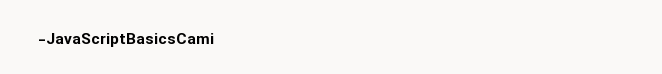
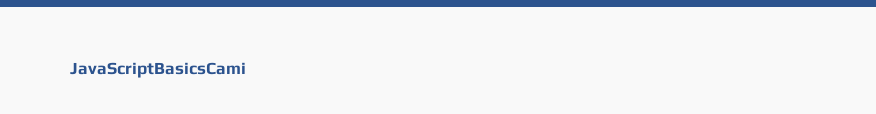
[38,33,214,47] -JavaScriptBasicsCami -> [70,62,246,78] JavaScriptBasicsCami

